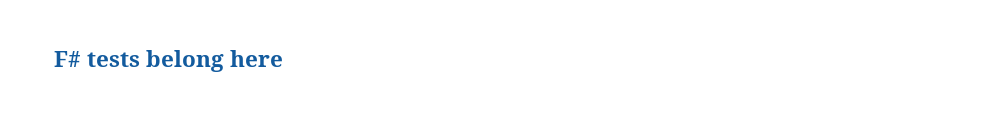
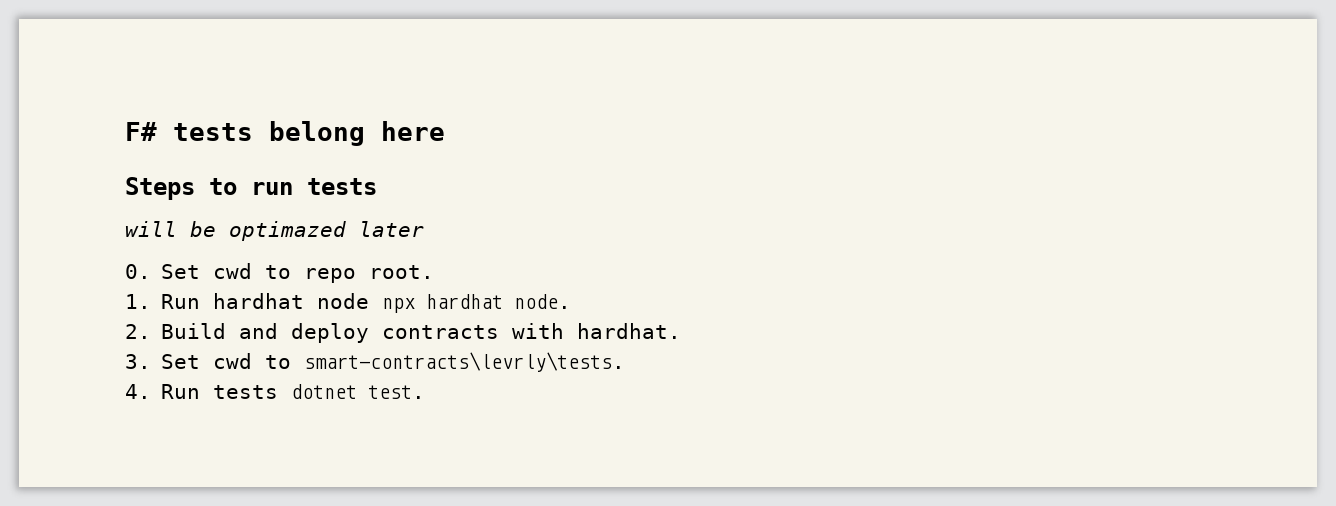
(284, 58) none -> [125,177,377,200] [125,221,424,241] [125,263,435,283] [125,293,572,313] [125,323,682,343] [125,352,626,372] [125,384,426,399] // Steps to run tests // will be optimazed later // 0. Set cwd to repo root. // 1. Run hardhat node npx hardhat node. // 2. Build and deploy contracts with hardhat. // 3. Set cwd to smart-contracts\levrly\tests. // 4. Run tests dotnet test.

